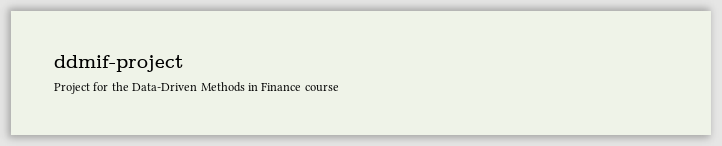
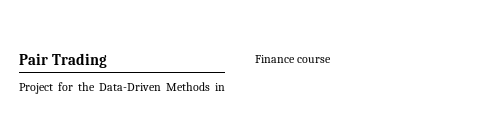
[54,55,184,72] ddmif-project -> [19,53,108,68] Pair Trading

